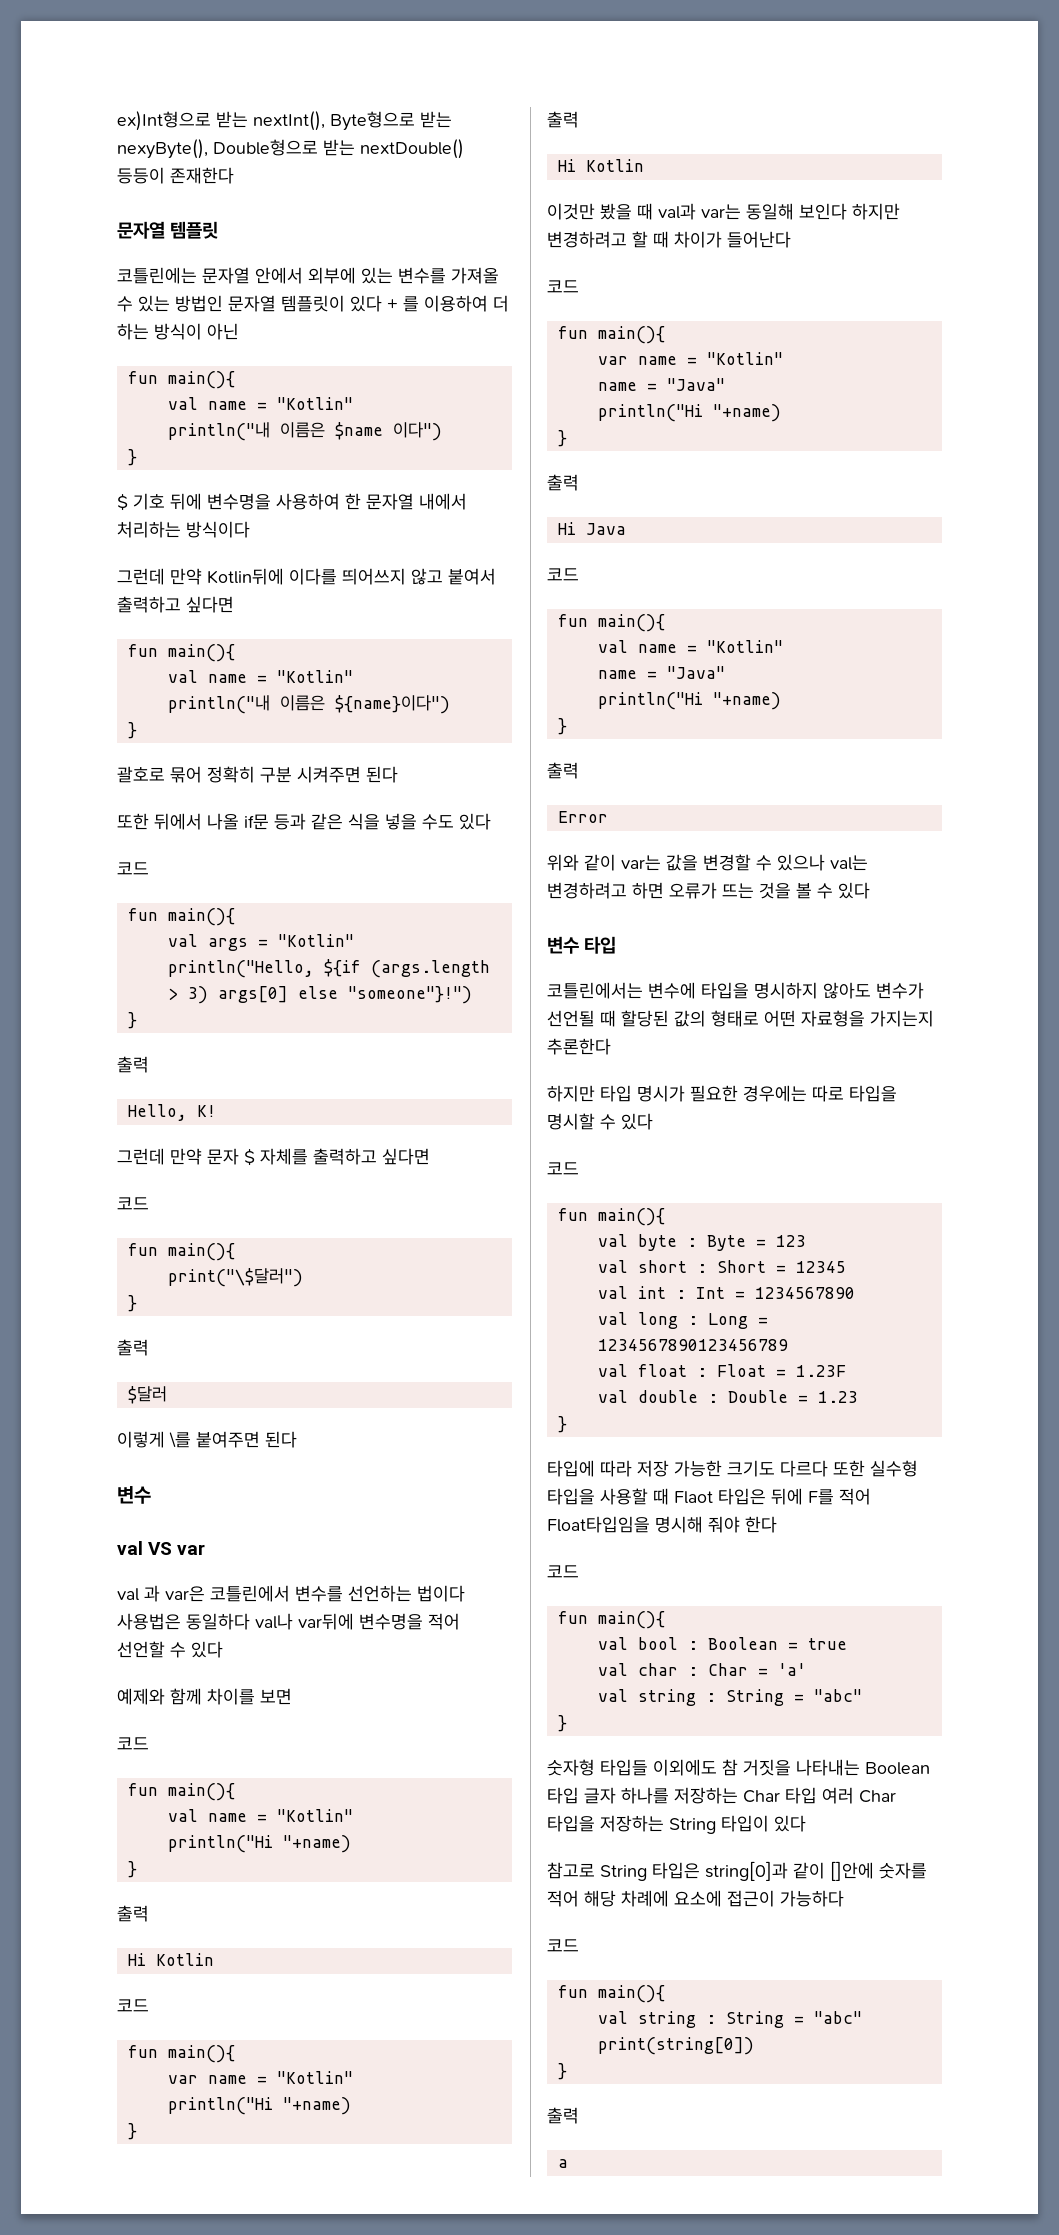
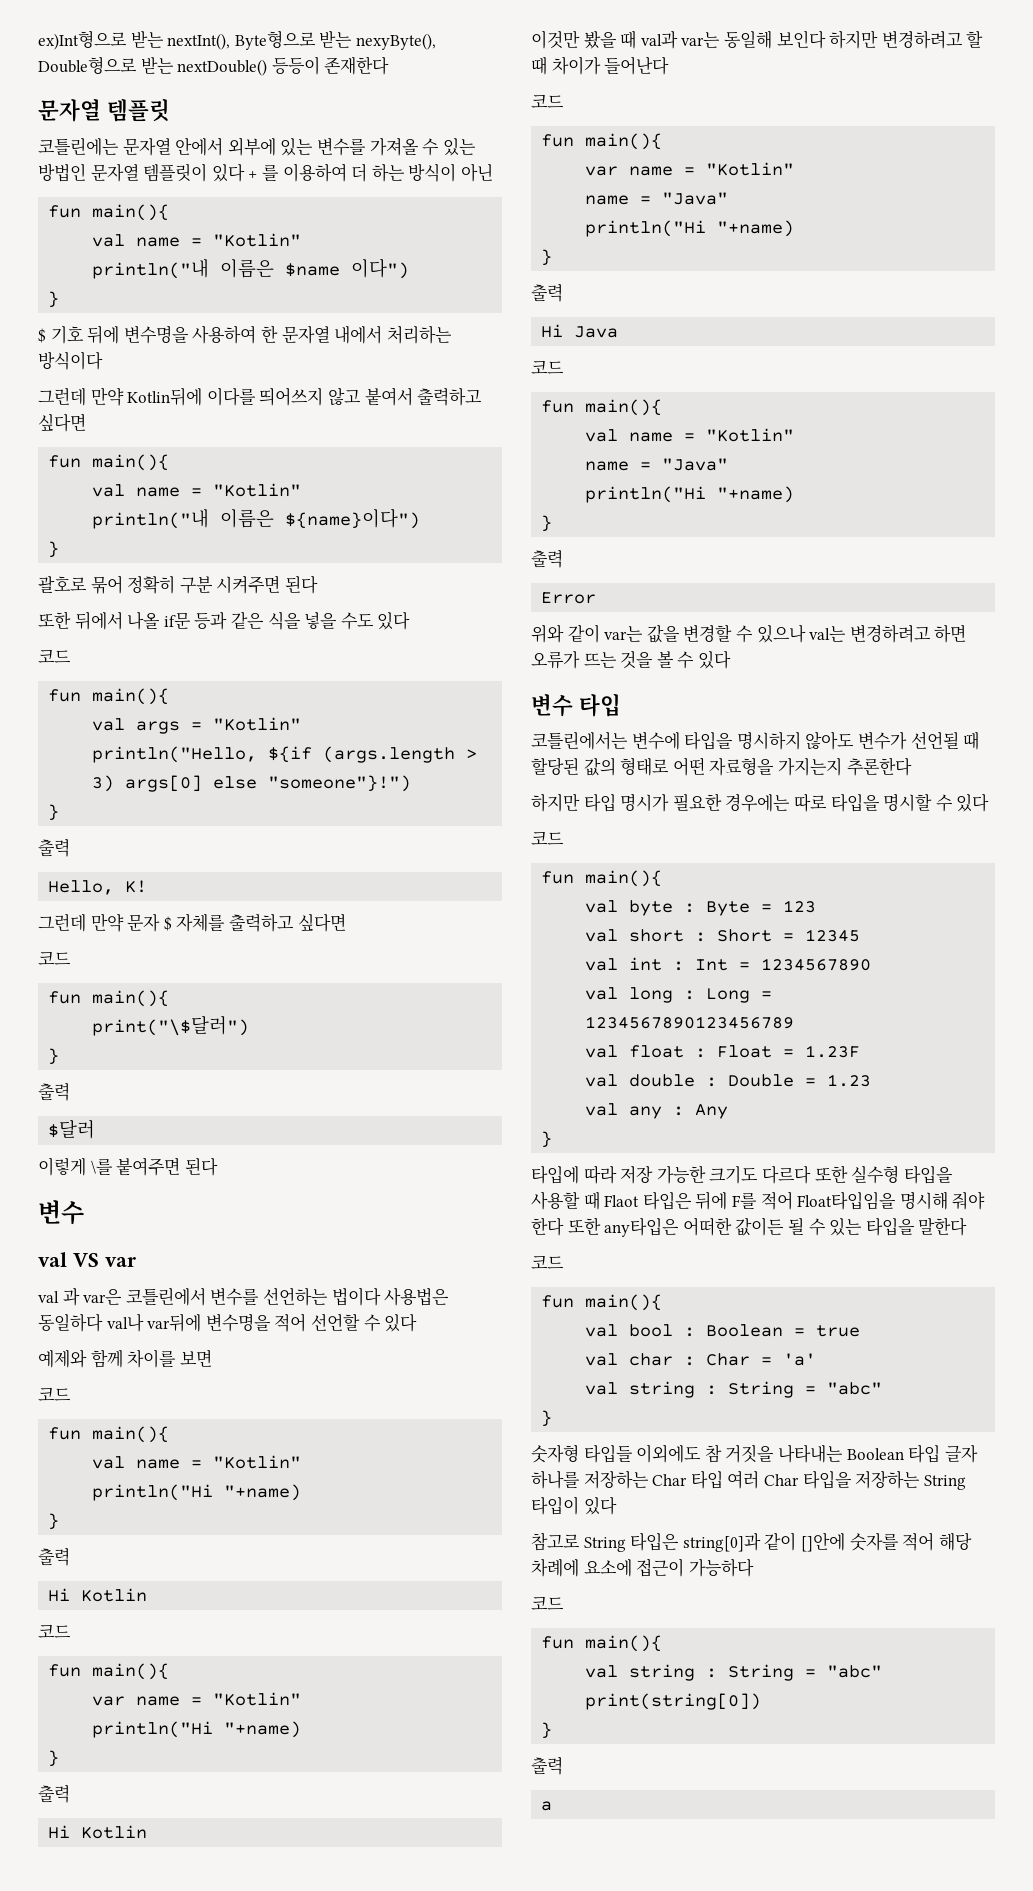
(858, 1397) none -> [585,1103,729,1119] // val any : Any
(777, 1524) none -> [567,1217,968,1237] 또한 any타입은 어떠한 값이든 될 수 있는 타입을 말한다

